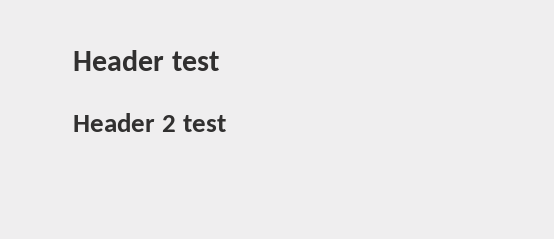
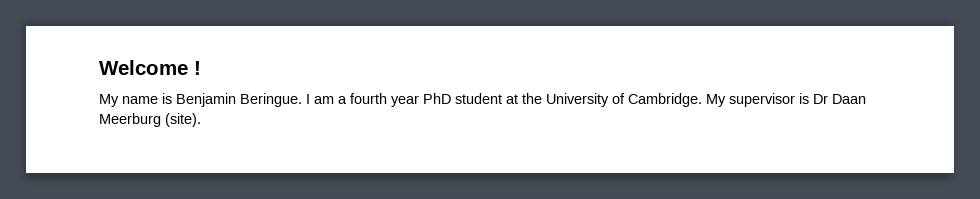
[73,50,220,71] [73,113,227,132] Header test // Header 2 test -> [99,60,201,75] [99,93,866,107] [99,113,201,127] Welcome ! // My name is Benjamin Beringue. I am a fourth year PhD student at the University of Cambridge. My supervisor is Dr Daan Meerburg (site).

